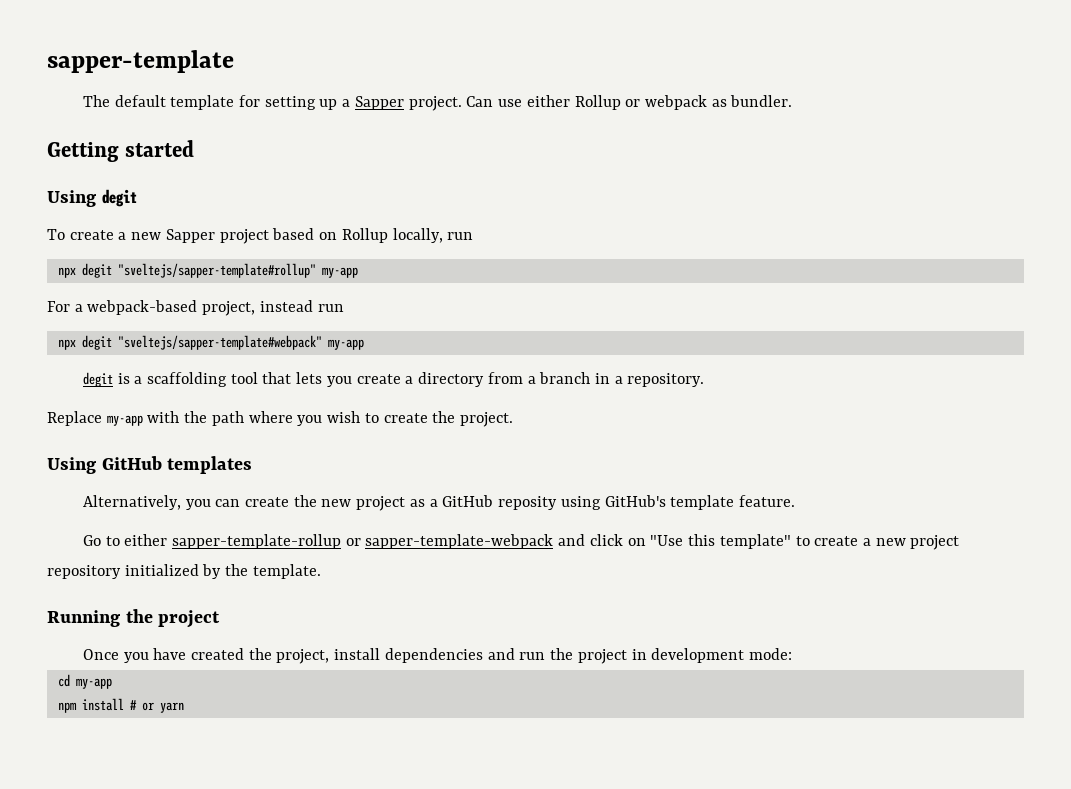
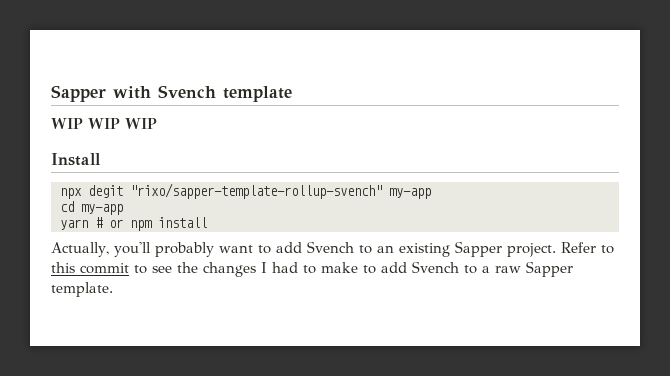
[47,50,234,73] [82,95,793,111] [47,140,195,162] [47,189,137,207] [47,228,474,244] [57,263,358,278] [47,300,344,316] [57,335,364,350] [82,372,705,387] [47,411,513,427] [47,456,253,474] [82,495,795,511] [82,534,960,550] [47,564,321,579] [47,609,221,628] [82,648,792,664] sapper-template // The default template for setting up a Sapper project. Can use either Rollup or webpack as bundler. // Getting started // Using degit // To create a new Sapper project based on Rollup locally, run // npx degit "sveltejs/sapper-template#rollup" my-app // For a webpack-based project, instead run // npx degit "sveltejs/sapper-template#webpack" my-app // degit is a scaffolding tool that lets you create a directory from a branch in a repository. // Replace my-app with the path where you wish to create the project. // Using GitHub templates // Alternatively, you can create the new project as a GitHub reposity using GitHub's template feature. // Go to either sapper-template-rollup or sapper-template-webpack and click on "Use this template" to create a new project repository initialized by the template. // Running the project // Once you have created the project, install dependencies and run the project in development mode: -> [51,85,292,102] [51,118,157,129] [51,153,101,166] [60,183,431,199] Sapper with Svench template // WIP WIP WIP // Install // npx degit "rixo/sapper-template-rollup-svench" my-app
(112, 683) none -> [60,217,123,230] yarn # or
[129,700,184,713] # or yarn -> [51,241,614,257] [51,261,573,277] [51,282,113,297] // Actually, you'll probably want to add Svench to an existing Sapper project. Refer to this commit to see the changes I had to make to add Svench to a raw Sapper template.

